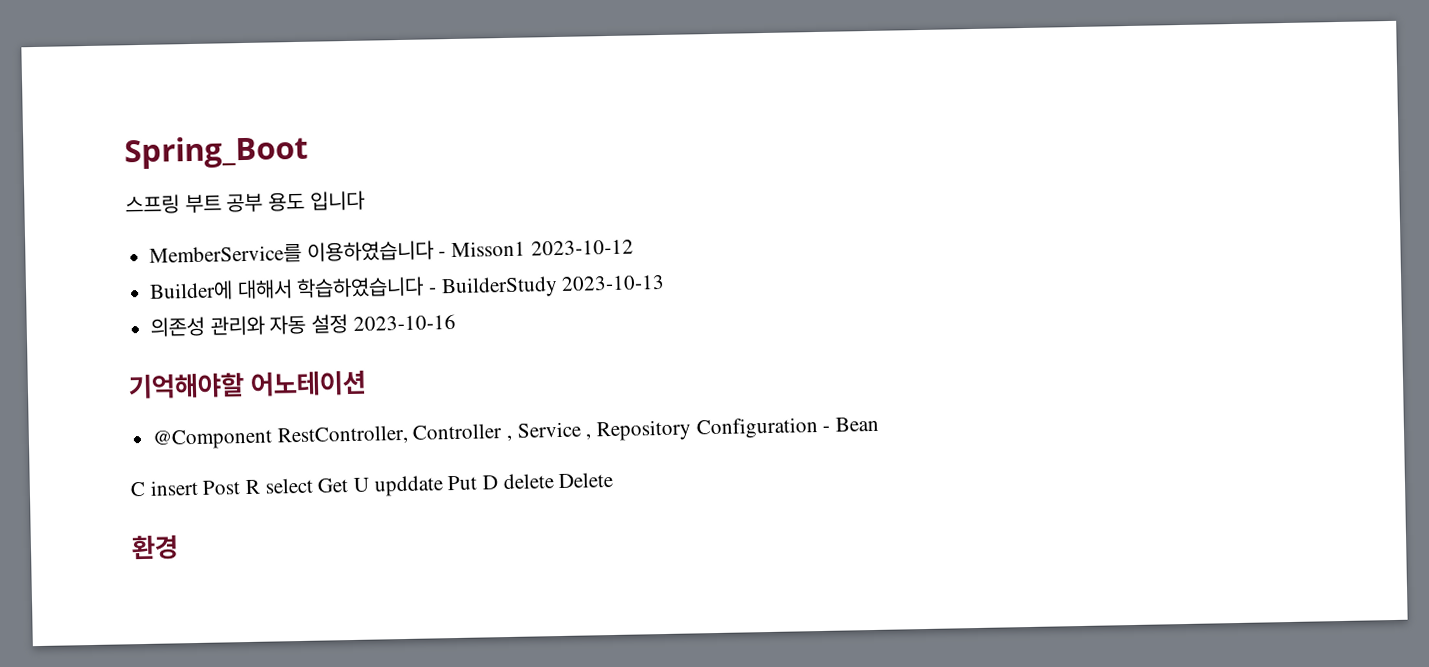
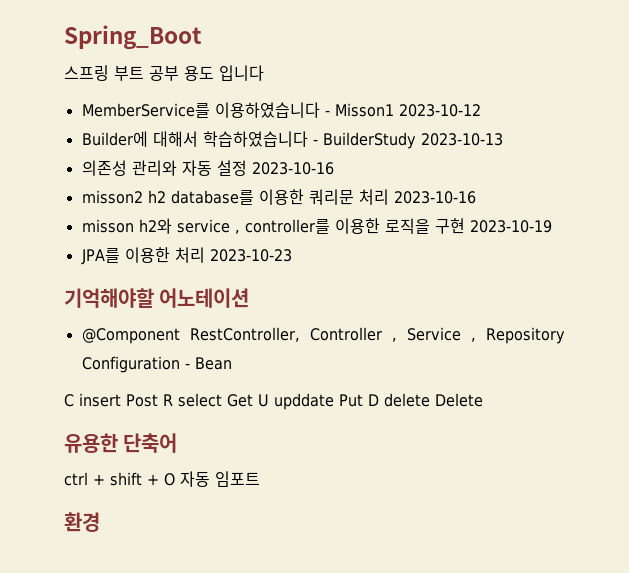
(456, 322) none -> [81,189,476,205] [81,218,552,234] [80,247,292,265] // misson2 h2 database를 이용한 쿼리문 처리 2023-10-16 // misson h2와 service , controller를 이용한 로직을 구현 2023-10-19 // JPA를 이용한 처리 2023-10-23
(614, 480) none -> [64,433,178,453] [64,471,260,487] // 유용한 단축어 // ctrl + shift + O 자동 임포트

